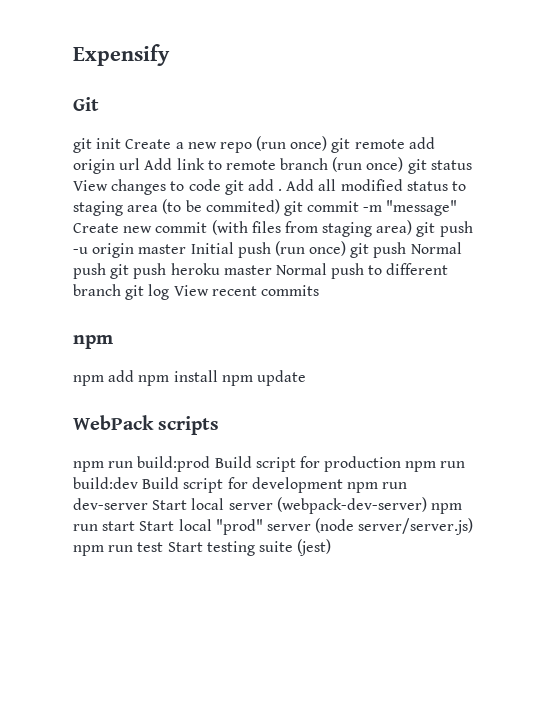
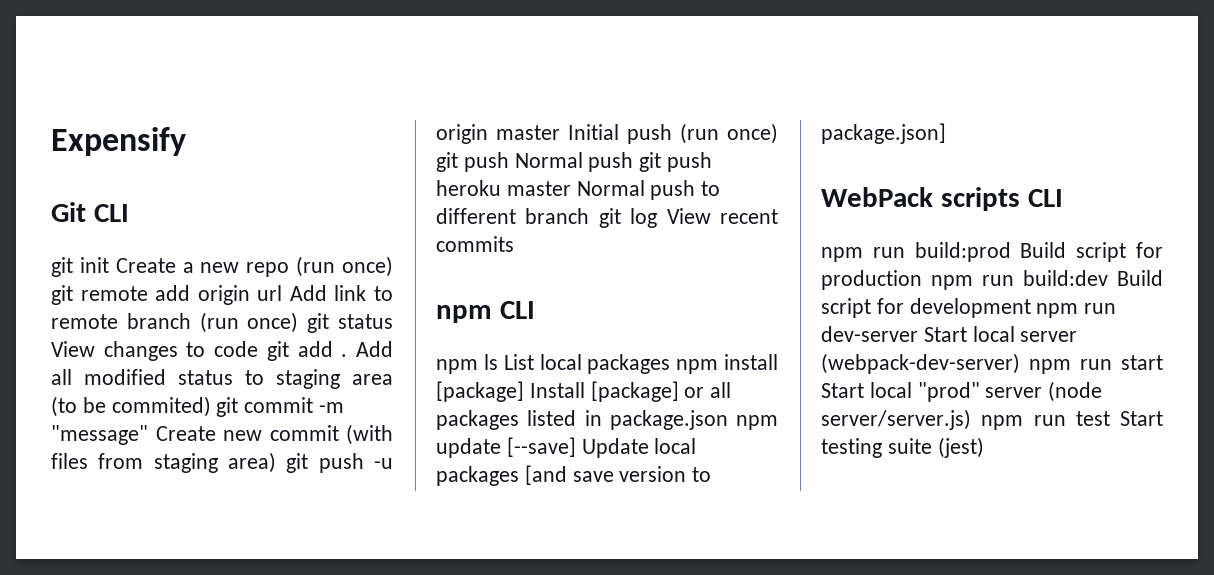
(99, 104) none -> [93,204,129,222] CLI
[73,370,306,386] // npm add npm install npm update -> [499,301,535,319] [436,354,778,374] [436,381,732,402] [436,410,778,430] [436,437,697,458] [436,465,712,486] [821,123,946,144] CLI // npm ls List local packages npm install [package] Install [package] or all packages listed in package.json npm update [--save] Update local packages [and save version to package.json]
(220, 425) none -> [1027,189,1063,207] CLI

